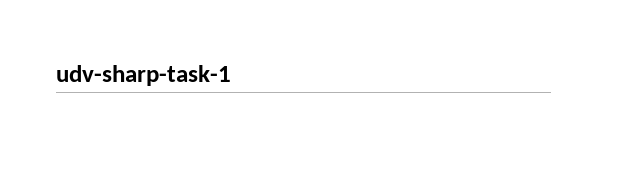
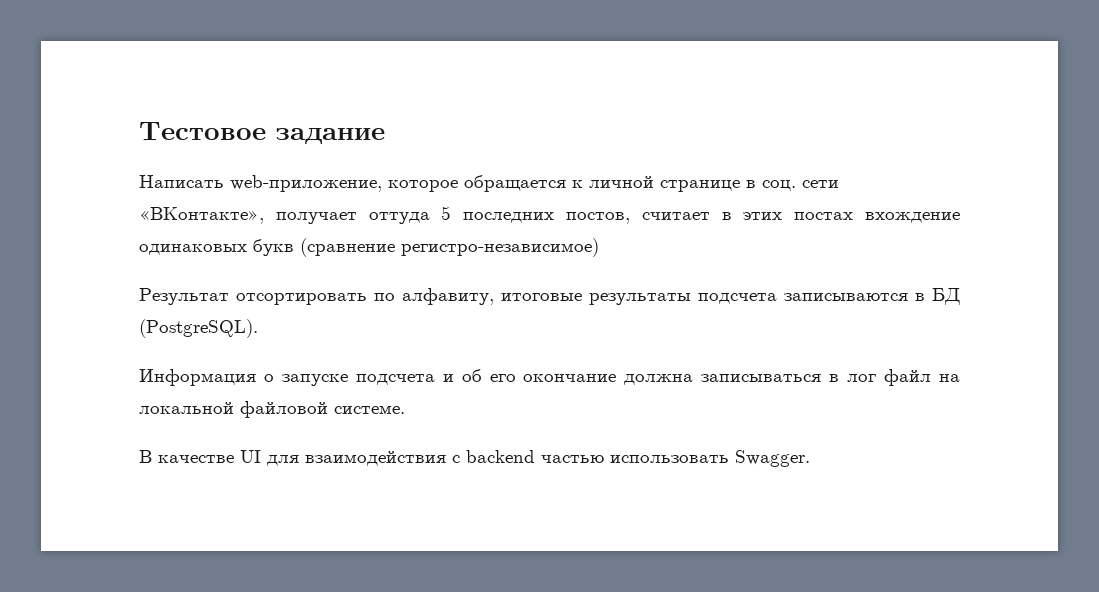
[56,65,231,86] udv-sharp-task-1 -> [139,122,385,144] [139,175,839,192] [139,206,960,224] [139,238,599,257] [139,288,960,305] [139,319,258,338] [139,369,960,386] [139,401,405,418] [139,450,810,467] Тестовое задание // Написать web-приложение, которое обращается к личной странице в соц. сети «ВКонтакте», получает оттуда 5 последних постов, считает в этих постах вхождение одинаковых букв (сравнение регистро-независимое) // Результат отсортировать по алфавиту, итоговые результаты подсчета записываются в БД (PostgreSQL). // Информация о запуске подсчета и об его окончание должна записываться в лог файл на локальной файловой системе. // В качестве UI для взаимодействия с backend частью использовать Swagger.

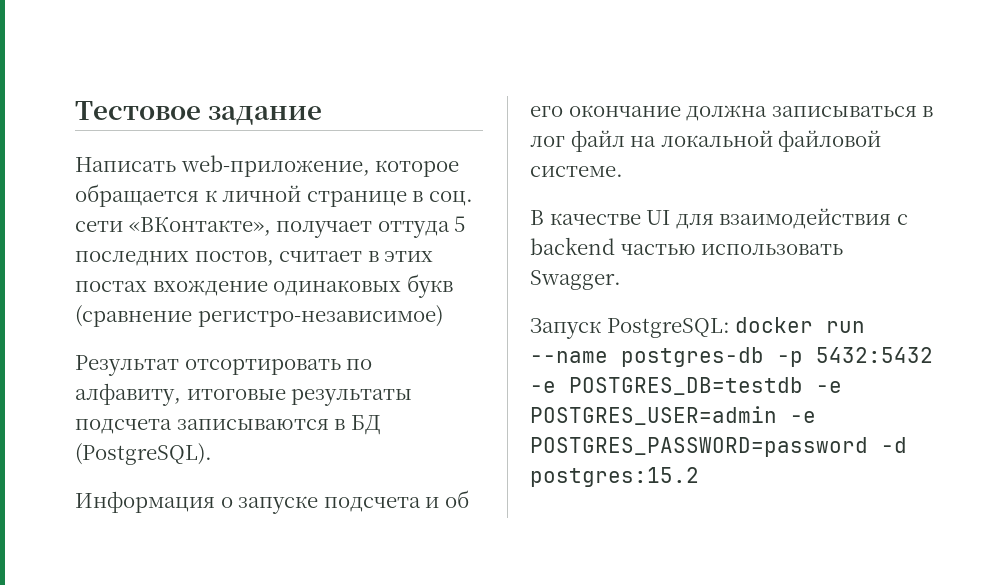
(810, 458) none -> [530,317,866,339] [530,347,933,367] [530,377,842,395] [530,406,816,425] [530,437,907,457] [530,467,699,487] // Запуск PostgreSQL: docker run --name postgres-db -p 5432:5432 -e POSTGRES_DB=testdb -e POSTGRES_USER=admin -e POSTGRES_PASSWORD=password -d postgres:15.2

